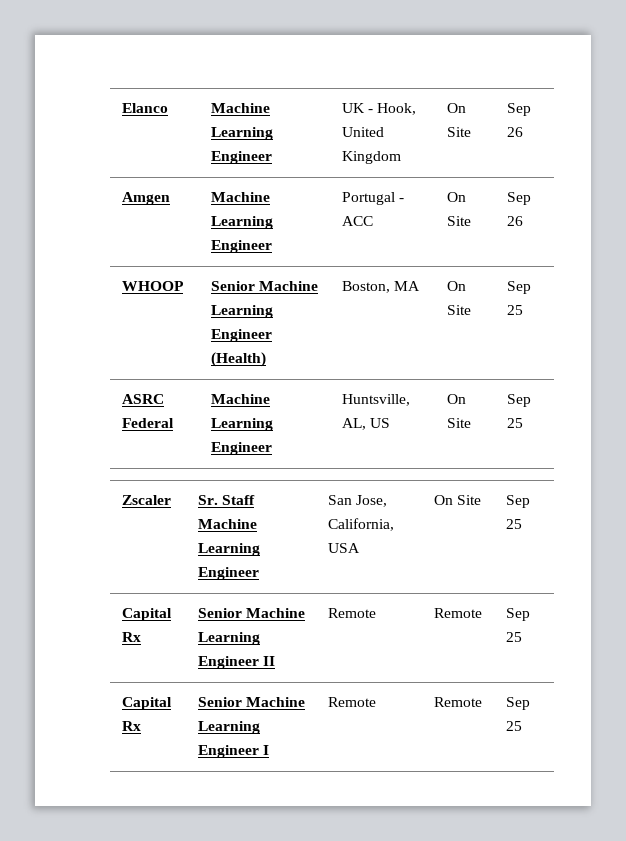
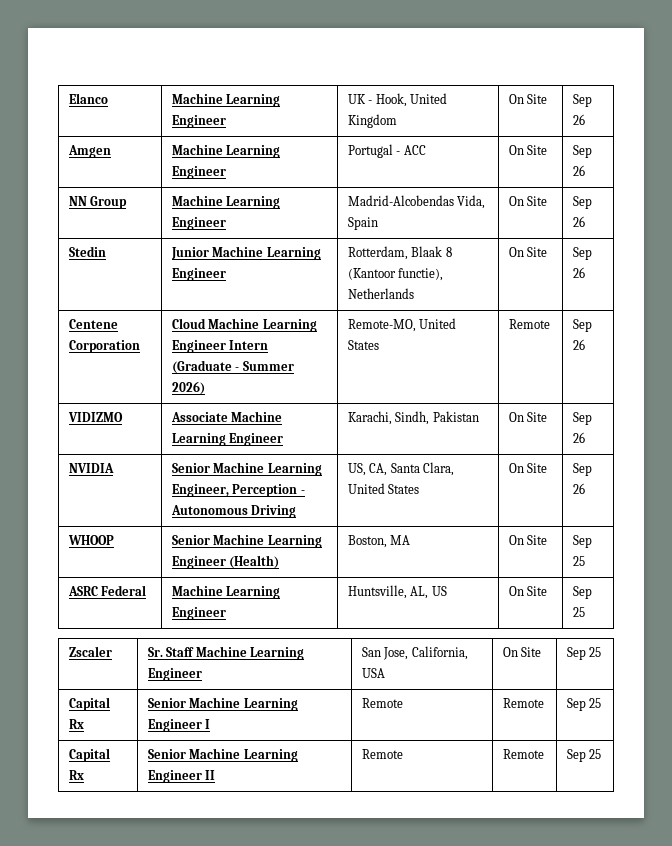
(523, 221) none -> [68,196,128,209] [171,195,281,209] [171,217,226,230] [347,195,486,209] [347,217,378,230] [508,196,548,206] [572,196,592,209] [572,216,585,227] [68,246,106,257] [170,246,321,260] [171,268,226,281] [347,246,452,260] [347,268,444,281] [347,288,414,299] [508,247,548,257] [572,247,592,260] [572,267,585,278] [68,319,118,329] [68,340,140,353] [171,318,317,332] [171,340,269,353] [171,360,294,374] [171,381,205,395] [347,318,457,332] [347,340,379,350] [508,319,550,329] [572,319,592,332] [572,339,585,350] [67,412,123,422] [170,411,283,422] [171,433,284,446] [347,411,479,425] [508,412,548,422] [572,412,592,425] [572,432,585,443] [68,463,114,473] [171,462,322,476] [171,484,305,497] [170,505,297,518] [347,462,455,476] [347,483,420,494] [508,463,548,473] [572,463,592,476] [572,483,585,494] // NN Group | Machine Learning Engineer | Madrid-Alcobendas Vida, Spain | On Site | Sep 26 // Stedin | Junior Machine Learning Engineer | Rotterdam, Blaak 8 (Kantoor functie), Netherlands | On Site | Sep 26 // Centene Corporation | Cloud Machine Learning Engineer Intern (Graduate - Summer 2026) | Remote-MO, United States | Remote | Sep 26 // VIDIZMO | Associate Machine Learning Engineer | Karachi, Sindh, Pakistan | On Site | Sep 26 // NVIDIA | Senior Machine Learning Engineer, Perception - Autonomous Driving | US, CA, Santa Clara, United States | On Site | Sep 26
[262,656,275,666] II -> [205,719,211,729] I
[262,745,269,755] I -> [205,770,216,780] II

